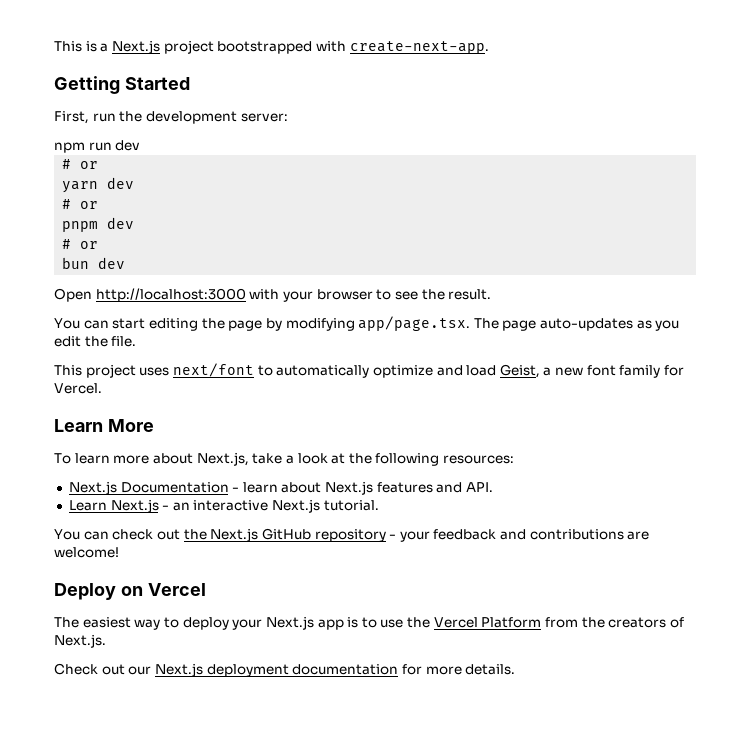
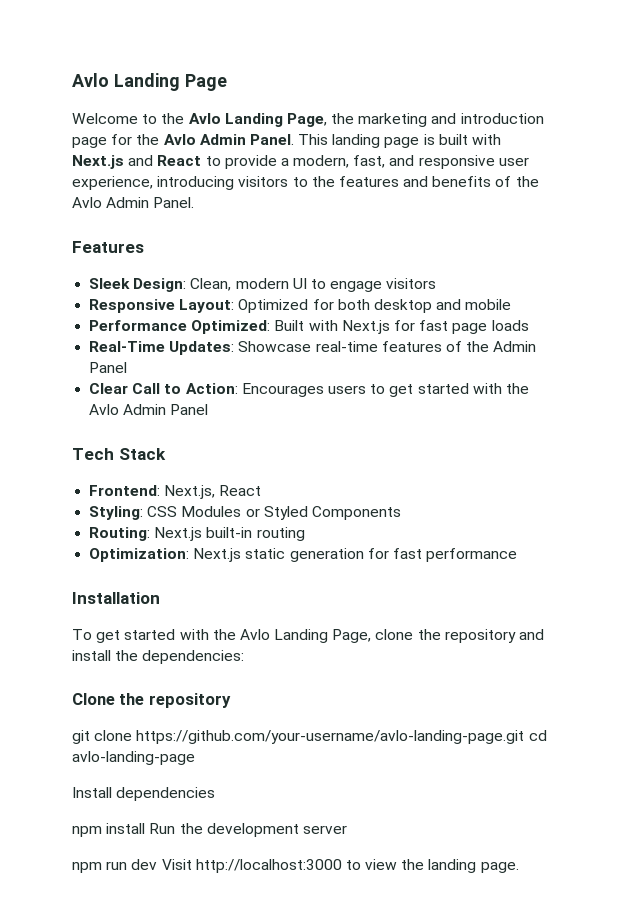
[54,40,489,54] [54,76,190,94] [54,111,116,124] This is a Next.js project bootstrapped with create-next-app. // Getting Started // First, run -> [72,73,227,91] [72,113,544,127] [72,134,502,148] [72,155,529,169] [72,176,539,190] [72,197,195,208] [72,241,144,253] [89,278,437,292] [89,299,512,313] [89,320,529,334] [89,341,537,355] [89,362,128,373] [89,383,529,397] [89,404,209,415] [72,448,166,460] [89,485,262,499] [89,506,401,520] [89,527,305,541] [89,548,518,562] [72,592,160,604] [72,629,545,643] [72,650,245,664] [72,693,231,708] [72,730,547,744] [72,751,195,765] [72,787,216,801] [72,823,176,837] Avlo Landing Page // Welcome to the Avlo Landing Page, the marketing and introduction page for the Avlo Admin Panel. This landing page is built with Next.js and React to provide a modern, fast, and responsive user experience, introducing visitors to the features and benefits of the Avlo Admin Panel. // Features // Sleek Design: Clean, modern UI to engage visitors // Responsive Layout: Optimized for both desktop and mobile // Performance Optimized: Built with Next.js for fast page loads // Real-Time Updates: Showcase real-time features of the Admin Panel // Clear Call to Action: Encourages users to get started with the Avlo Admin Panel // Tech Stack // Frontend: Next.js, React // Styling: CSS Modules or Styled Components // Routing: Next.js built-in routing // Optimization: Next.js static generation for fast performance // Installation // To get started with the Avlo Landing Page, clone the repository and install the dependencies: // Clone the repository // git clone https://github.com/your-username/avlo-landing-page.git cd avlo-landing-page // Install dependencies // npm install Run
[240,113,288,122] server: -> [302,825,347,834] server
[62,159,99,169] [62,177,135,193] [62,199,99,209] [62,217,135,232] [62,239,99,249] [62,257,126,269] [54,288,492,302] [54,316,680,331] [54,336,137,347] [54,363,685,378] [54,383,102,394] [54,419,154,432] [54,452,515,466] [68,481,494,495] [68,499,379,513] [54,528,650,542] [54,547,119,558] [54,583,206,600] [54,616,684,630] [54,634,106,648] [54,663,516,677] // # or // yarn dev // # or // pnpm dev // # or // bun dev // Open http://localhost:3000 with your browser to see the result. // You can start editing the page by modifying app/page.tsx. The page auto-updates as you edit the file. // This project uses next/font to automatically optimize and load Geist, a new font family for Vercel. // Learn More // To learn more about Next.js, take a look at the following resources: // Next.js Documentation - learn about Next.js features and API. // Learn Next.js - an interactive Next.js tutorial. // You can check out the Next.js GitHub repository - your feedback and contributions are welcome! // Deploy on Vercel // The easiest way to deploy your Next.js app is to use the Vercel Platform from the creators of Next.js. // Check out our Next.js deployment documentation for more details. -> [161,859,519,873] Visit http://localhost:3000 to view the landing page.

